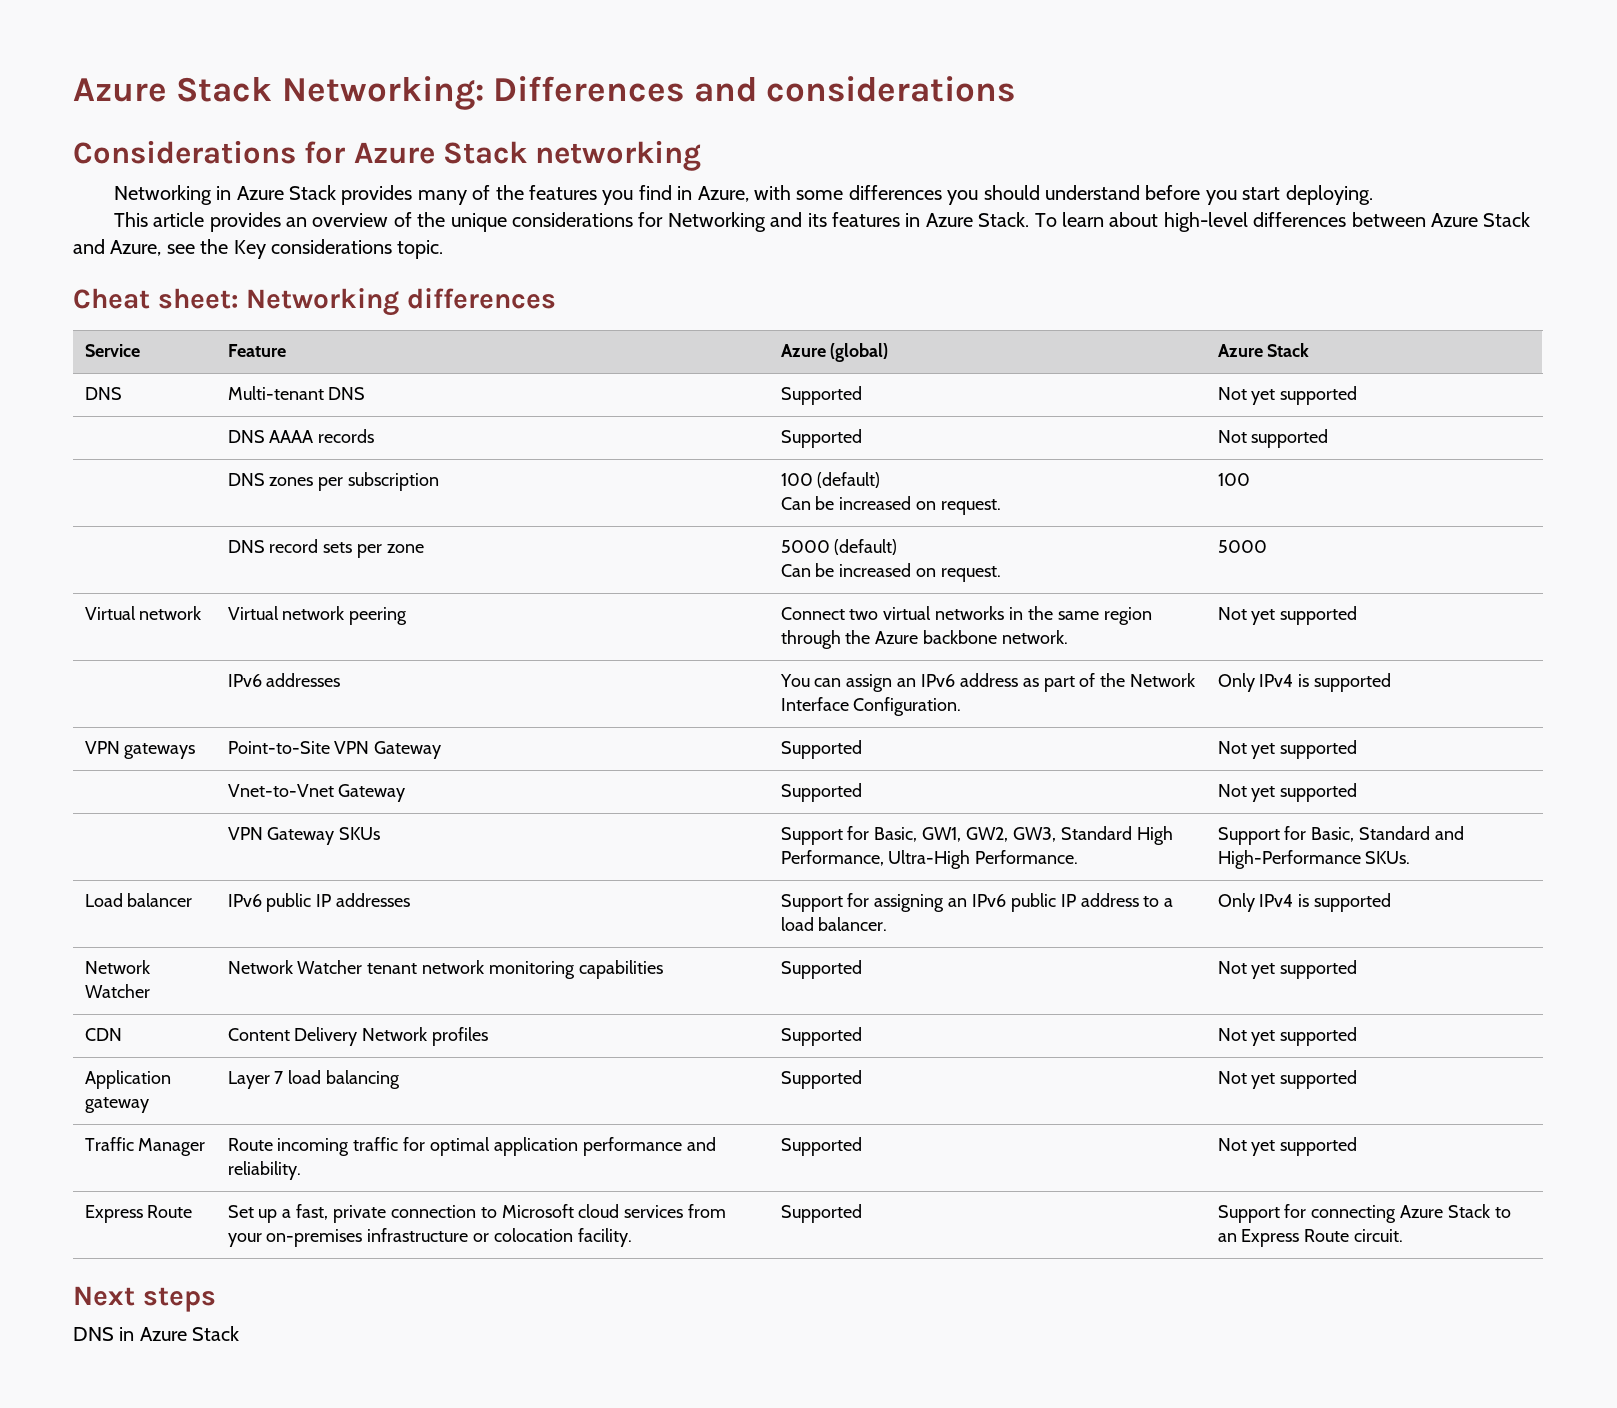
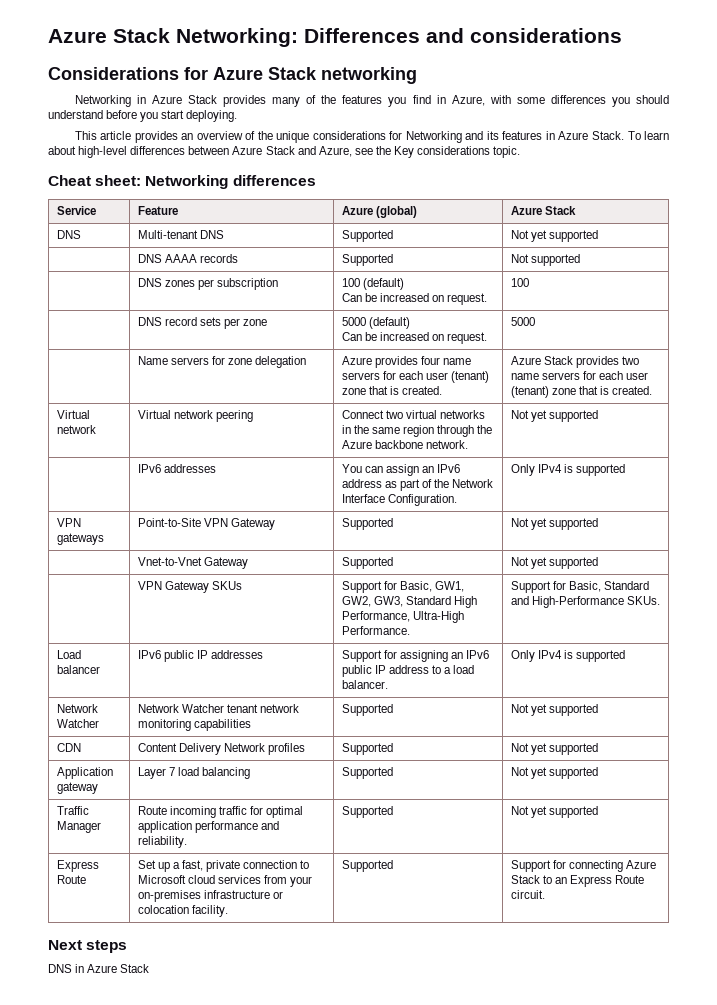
(1267, 546) none -> [137,356,307,368] [341,356,472,368] [341,371,490,383] [341,386,443,395] [510,356,640,368] [510,371,649,380] [510,386,653,398] // | Name servers for zone delegation | Azure provides four name servers for each user (tenant) zone that is created. | Azure Stack provides two name servers for each user (tenant) zone that is created.

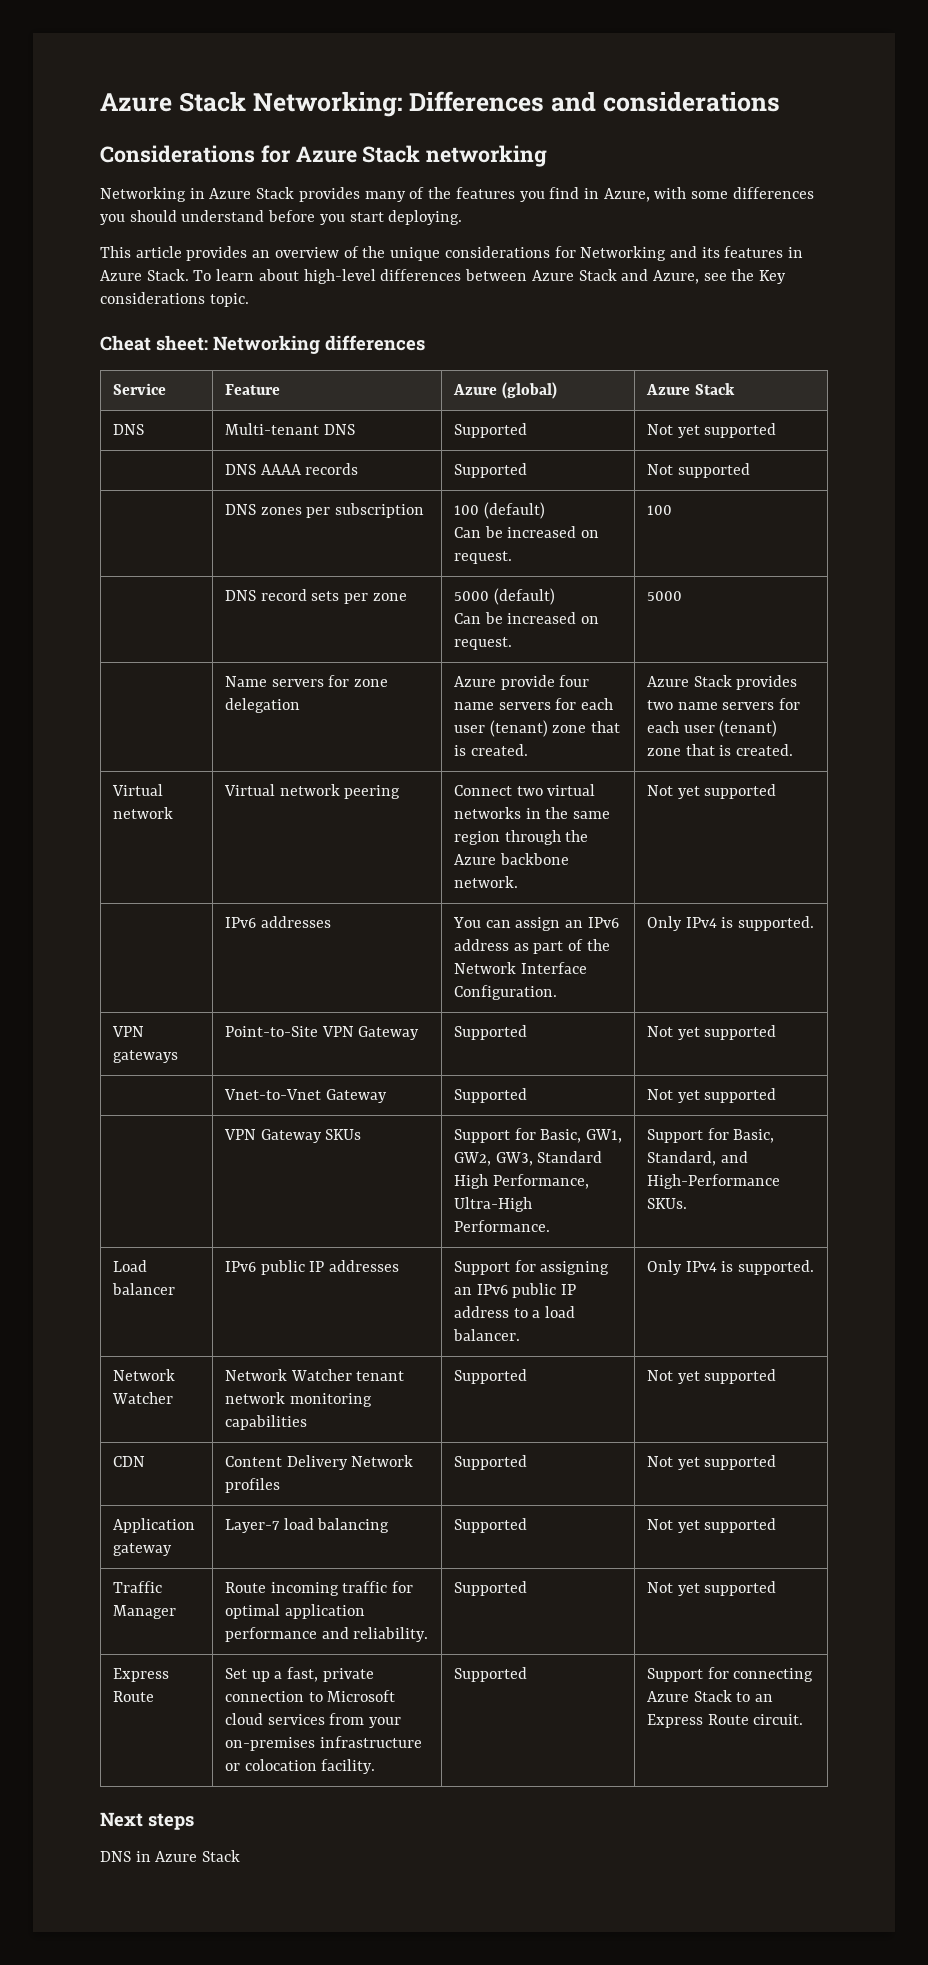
[374,356,418,368] provides -> [500,675,555,690] provide
[576,464,626,476] supported -> [738,916,815,931] supported.
[604,581,650,590] Standard -> [646,1151,716,1166] Standard,
[576,650,626,662] supported -> [738,1260,815,1275] supported.
[137,767,175,779] Layer 7 -> [224,1519,280,1533] Layer-7

